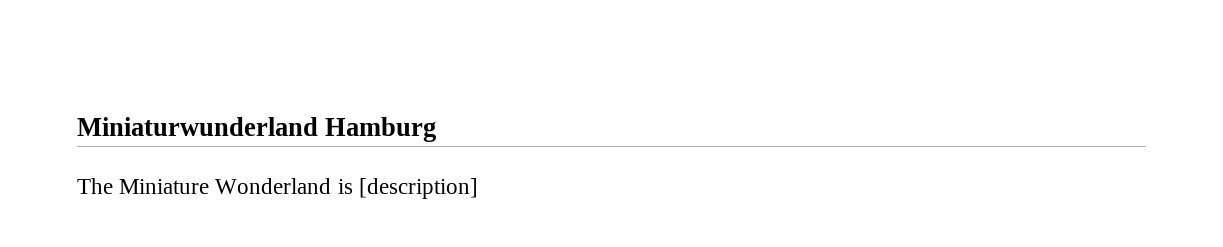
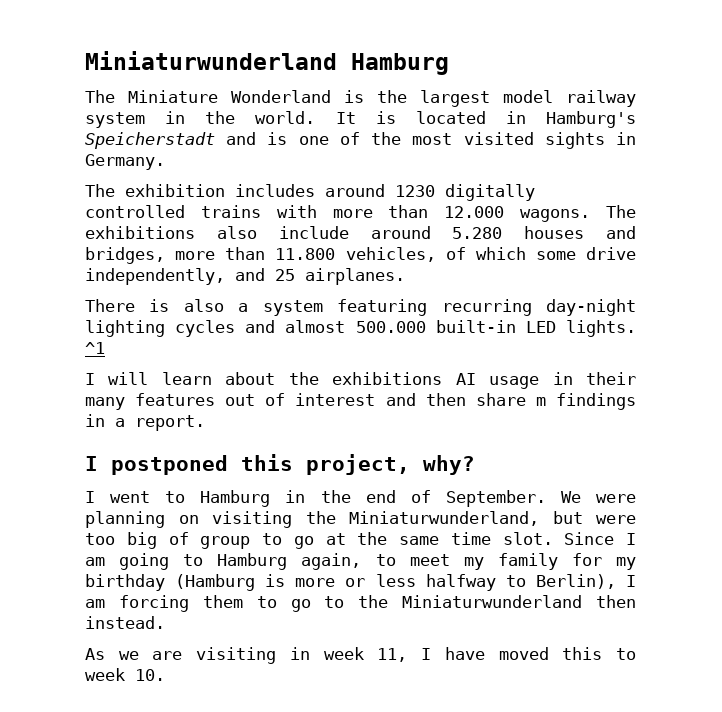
[358,178,478,199] [description] -> [377,90,636,107] [85,111,636,128] [85,132,636,149] [85,154,165,170] [85,184,535,201] [85,205,636,222] [85,226,636,239] [85,247,636,264] [85,268,405,285] [85,299,636,316] [85,320,637,337] [85,342,105,354] [85,372,637,389] [85,393,636,410] [85,414,205,431] [85,454,475,475] [85,490,637,507] [85,511,636,528] [85,532,636,549] [85,553,637,570] [85,574,636,591] [85,595,636,612] [85,616,165,629] [85,647,637,664] [85,668,165,681] the largest model railway system in the world. It is located in Hamburg's Speicherstadt and is one of the most visited sights in Germany. // The exhibition includes around 1230 digitally controlled trains with more than 12.000 wagons. The exhibitions also include around 5.280 houses and bridges, more than 11.800 vehicles, of which some drive independently, and 25 airplanes. // There is also a system featuring recurring day-night lighting cycles and almost 500.000 built-in LED lights. ^1 // I will learn about the exhibitions AI usage in their many features out of interest and then share m findings in a report. // I postponed this project, why? // I went to Hamburg in the end of September. We were planning on visiting the Miniaturwunderland, but were too big of group to go at the same time slot. Since I am going to Hamburg again, to meet my family for my birthday (Hamburg is more or less halfway to Berlin), I am forcing them to go to the Miniaturwunderland then instead. // As we are visiting in week 11, I have moved this to week 10.

